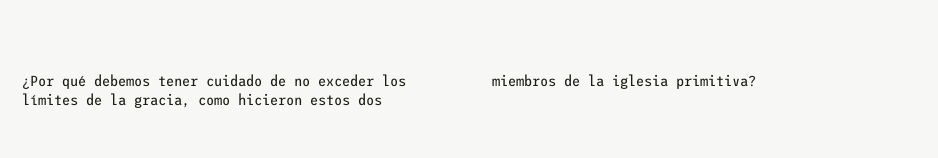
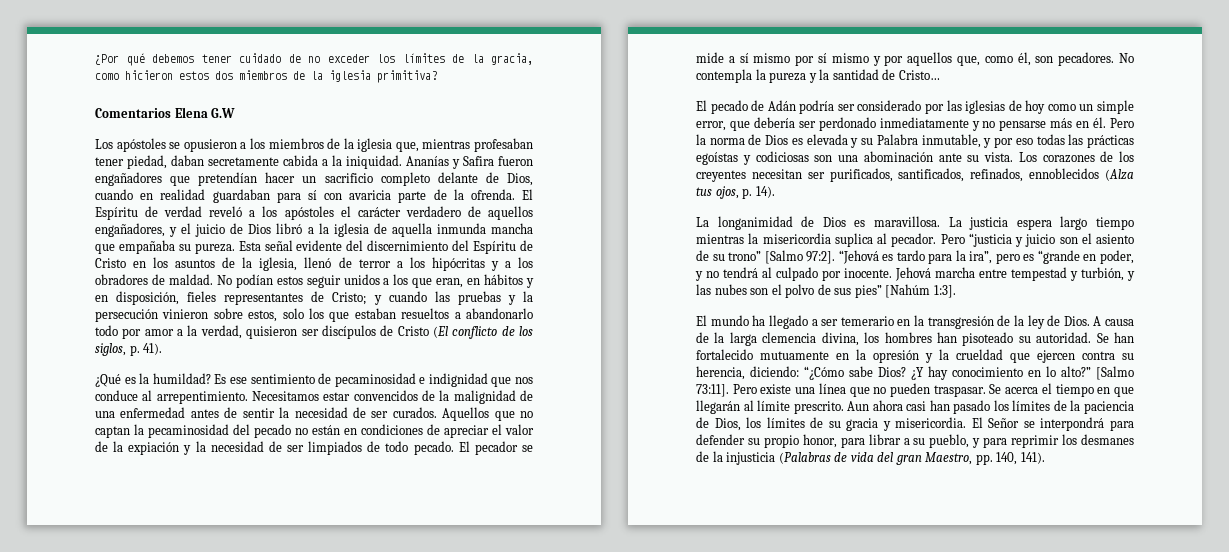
(756, 81) none -> [95,107,236,118] [95,138,533,152] [95,155,533,169] [95,172,533,186] [95,189,533,203] [95,206,533,220] [95,223,533,237] [95,240,534,254] [95,257,533,271] [95,274,534,288] [95,291,533,305] [95,308,533,322] [95,325,533,339] [95,343,163,356] [95,373,533,387] [95,390,533,404] [95,407,533,421] [95,424,534,438] [95,441,534,455] [696,52,1134,66] [696,69,940,83] [696,100,1134,114] [696,117,1135,131] [696,134,1135,148] [696,151,1134,165] [696,168,1134,182] [696,186,775,199] [696,216,1134,230] [696,233,1134,247] [696,250,1135,264] [695,267,1135,281] [696,284,956,298] [696,315,1134,329] [696,332,1134,346] [696,349,1134,363] [696,366,1134,380] [696,383,1134,397] [696,400,1134,414] [696,417,1134,431] [696,434,1134,448] [696,451,1045,465] // Comentarios Elena G.W // Los apóstoles se opusieron a los miembros de la iglesia que, mientras profesaban tener piedad, daban secretamente cabida a la iniquidad. Ananías y Safira fueron engañadores que pretendían hacer un sacrificio completo delante de Dios, cuando en realidad guardaban para sí con avaricia parte de la ofrenda. El Espíritu de verdad reveló a los apóstoles el carácter verdadero de aquellos engañadores, y el juicio de Dios libró a la iglesia de aquella inmunda mancha que empañaba su pureza. Esta señal evidente del discernimiento del Espíritu de Cristo en los asuntos de la iglesia, llenó de terror a los hipócritas y a los obradores de maldad. No podían estos seguir unidos a los que eran, en hábitos y en disposición, fieles representantes de Cristo; y cuando las pruebas y la persecución vinieron sobre estos, solo los que estaban resueltos a abandonarlo todo por amor a la verdad, quisieron ser discípulos de Cristo (El conflicto de los siglos, p. 41). // ¿Qué es la humildad? Es ese sentimiento de pecaminosidad e indignidad que nos conduce al arrepentimiento. Necesitamos estar convencidos de la malignidad de una enfermedad antes de sentir la necesidad de ser curados. Aquellos que no captan la pecaminosidad del pecado no están en condiciones de apreciar el valor de la expiación y la necesidad de ser limpiados de todo pecado. El pecador se mide a sí mismo por sí mismo y por aquellos que, como él, son pecadores. No contempla la pureza y la santidad de Cristo… // El pecado de Adán podría ser considerado por las iglesias de hoy como un simple error, que debería ser perdonado inmediatamente y no pensarse más en él. Pero la norma de Dios es elevada y su Palabra inmutable, y por eso todas las prácticas egoístas y codiciosas son una abominación ante su vista. Los corazones de los creyentes necesitan ser purificados, santificados, refinados, ennoblecidos (Alza tus ojos, p. 14). // La longanimidad de Dios es maravillosa. La justicia espera largo tiempo mientras la misericordia suplica al pecador. Pero “justicia y juicio son el asiento de su trono” [Salmo 97:2]. “Jehová es tardo para la ira”, pero es “grande en poder, y no tendrá al culpado por inocente. Jehová marcha entre tempestad y turbión, y las nubes son el polvo de sus pies” [Nahúm 1:3]. // El mundo ha llegado a ser temerario en la transgresión de la ley de Dios. A causa de la larga clemencia divina, los hombres han pisoteado su autoridad. Se han fortalecido mutuamente en la opresión y la crueldad que ejercen contra su herencia, diciendo: “¿Cómo sabe Dios? ¿Y hay conocimiento en lo alto?” [Salmo 73:11]. Pero existe una línea que no pueden traspasar. Se acerca el tiempo en que llegarán al límite prescrito. Aun ahora casi han pasado los límites de la paciencia de Dios, los límites de su gracia y misericordia. El Señor se interpondrá para defender su propio honor, para librar a su pueblo, y para reprimir los desmanes de la injusticia (Palabras de vida del gran Maestro, pp. 140, 141).

